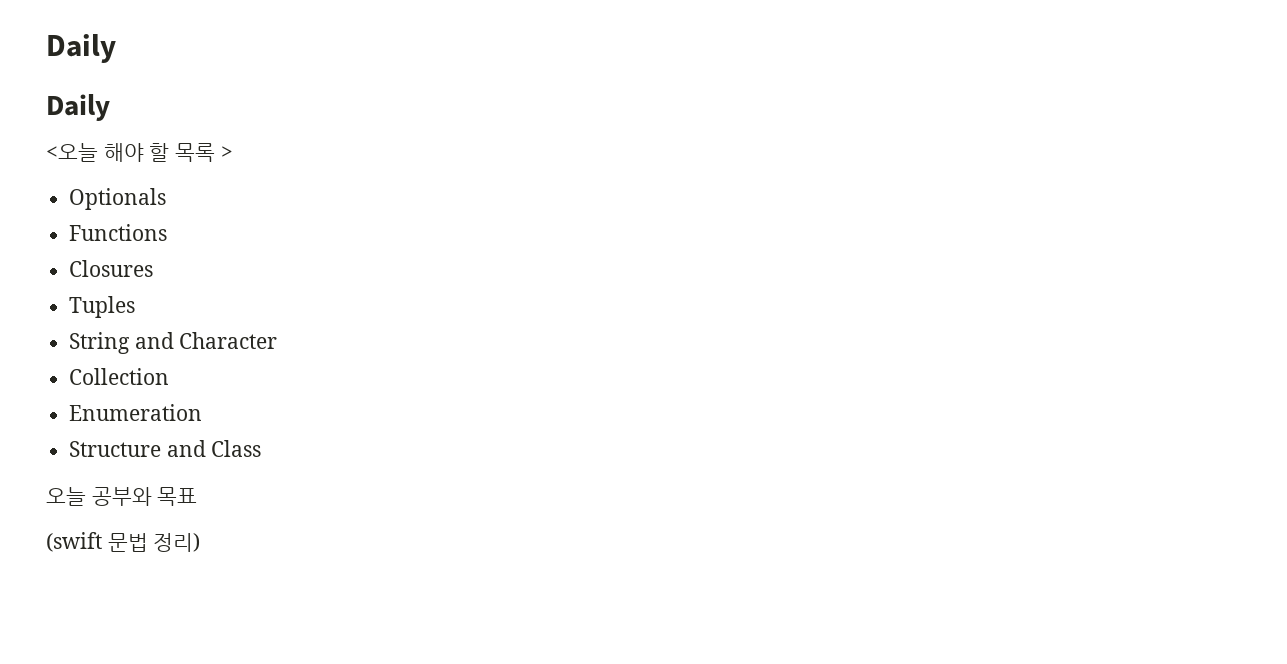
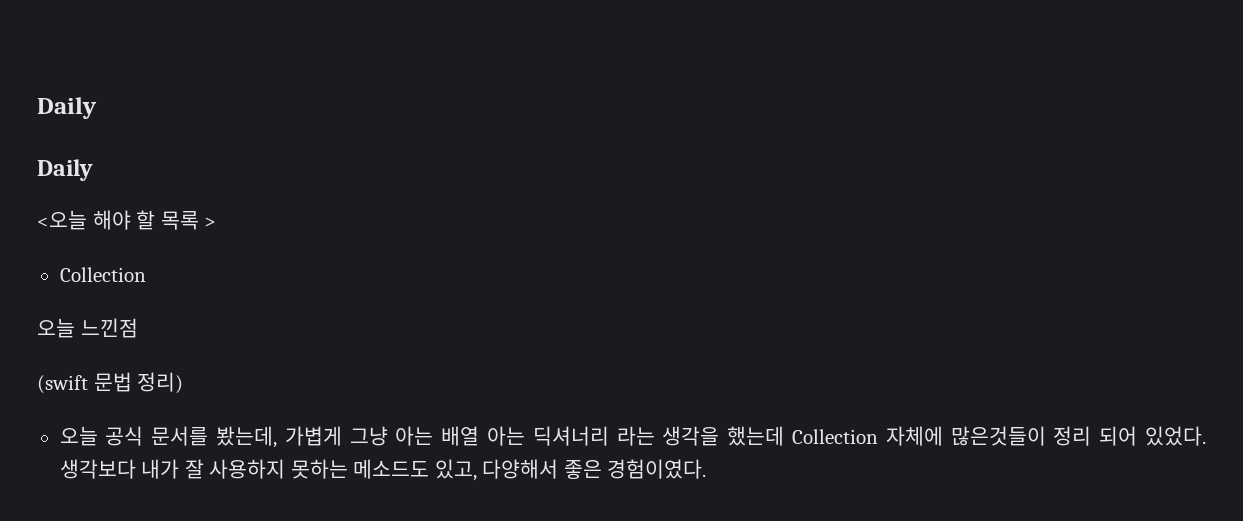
[69,188,167,210] [69,224,168,241] [69,260,154,277] [69,296,136,318] [69,332,278,354] [69,368,170,385] [69,404,203,421] [69,440,262,457] [46,487,198,506] Optionals // Functions // Closures // Tuples // String and Character // Collection // Enumeration // Structure and Class // 오늘 공부와 목표 -> [59,267,146,282] [37,318,138,338] Collection // 오늘 느낀점
(201, 542) none -> [59,426,1206,448] [59,459,707,481] // 오늘 공식 문서를 봤는데, 가볍게 그냥 아는 배열 아는 딕셔너리 라는 생각을 했는데 Collection 자체에 많은것들이 정리 되어 있었다. 생각보다 내가 잘 사용하지 못하는 메소드도 있고, 다양해서 좋은 경험이였다.

